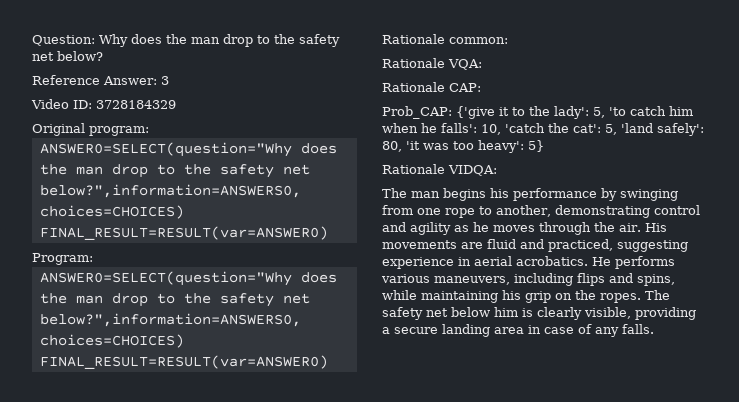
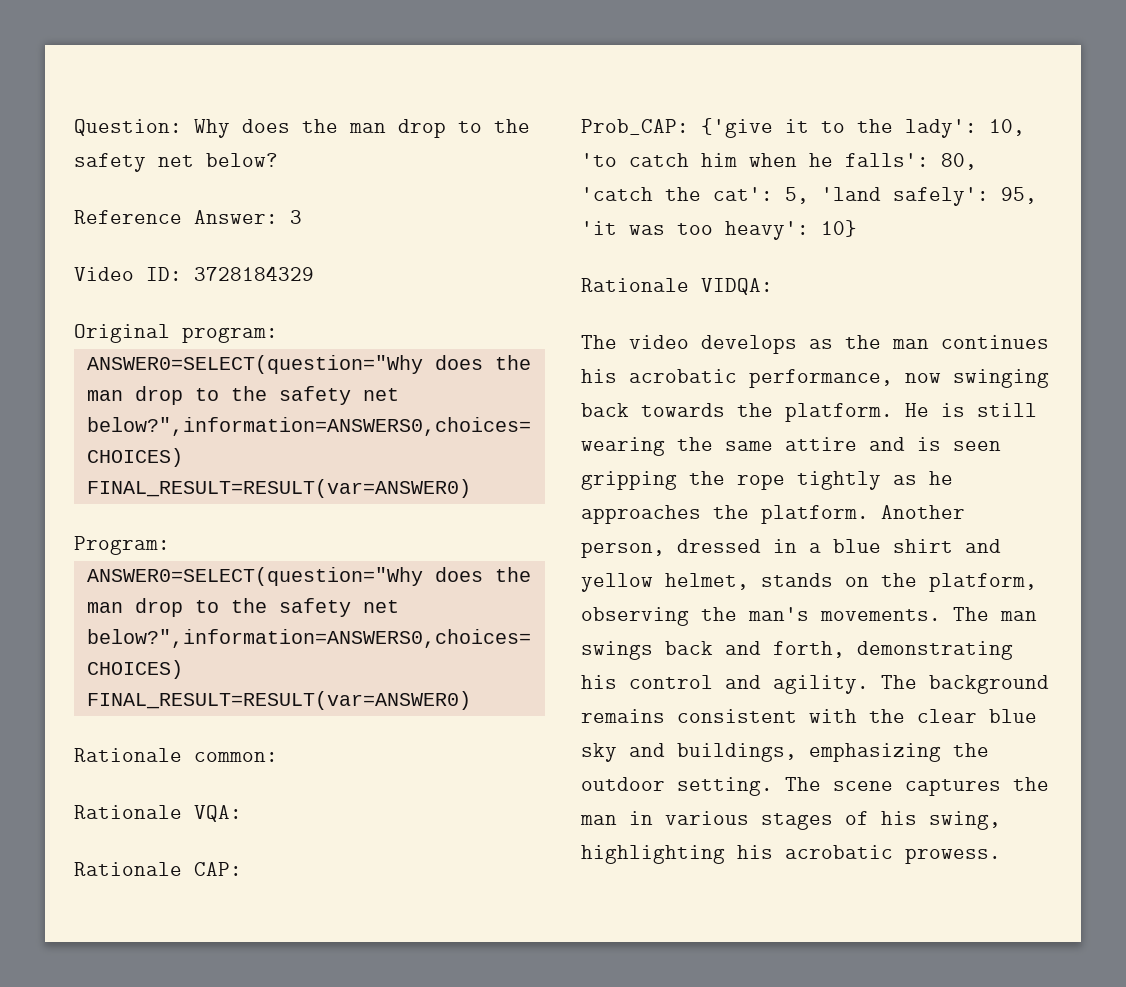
[593,107,605,118] 5, -> [989,119,1025,136] 10,
[481,124,501,135] 10, -> [941,153,977,170] 80,
[382,141,402,152] 80, -> [1001,187,1037,204] 95,
[528,140,544,152] 5} -> [821,220,857,237] 10}
[411,188,678,201] [382,205,700,218] [382,222,667,235] [382,239,688,252] [382,256,675,269] [381,273,675,286] [382,290,670,303] [382,307,696,320] [382,324,654,337] man begins his performance by swinging from one rope to another, demonstrating control and agility as he moves through the air. His movements are fluid and practiced, suggesting experience in aerial acrobatics. He performs various maneuvers, including flips and spins, while maintaining his grip on the ropes. The safety net below him is clearly visible, providing a secure landing area in case of any falls. -> [629,335,1049,354] [581,369,1049,388] [581,403,1037,422] [581,437,1001,456] [581,471,953,490] [581,505,965,524] [581,539,1001,558] [581,573,1037,592] [581,607,1037,626] [581,641,1013,660] [581,675,1049,694] [581,709,1037,723] [581,743,989,762] [581,777,1049,796] [580,811,1001,830] [581,845,1001,864] video develops as the man continues his acrobatic performance, now swinging back towards the platform. He is still wearing the same attire and is seen gripping the rope tightly as he approaches the platform. Another person, dressed in a blue shirt and yellow helmet, stands on the platform, observing the man's movements. The man swings back and forth, demonstrating his control and agility. The background remains consistent with the clear blue sky and buildings, emphasizing the outdoor setting. The scene captures the man in various stages of his swing, highlighting his acrobatic prowess.

